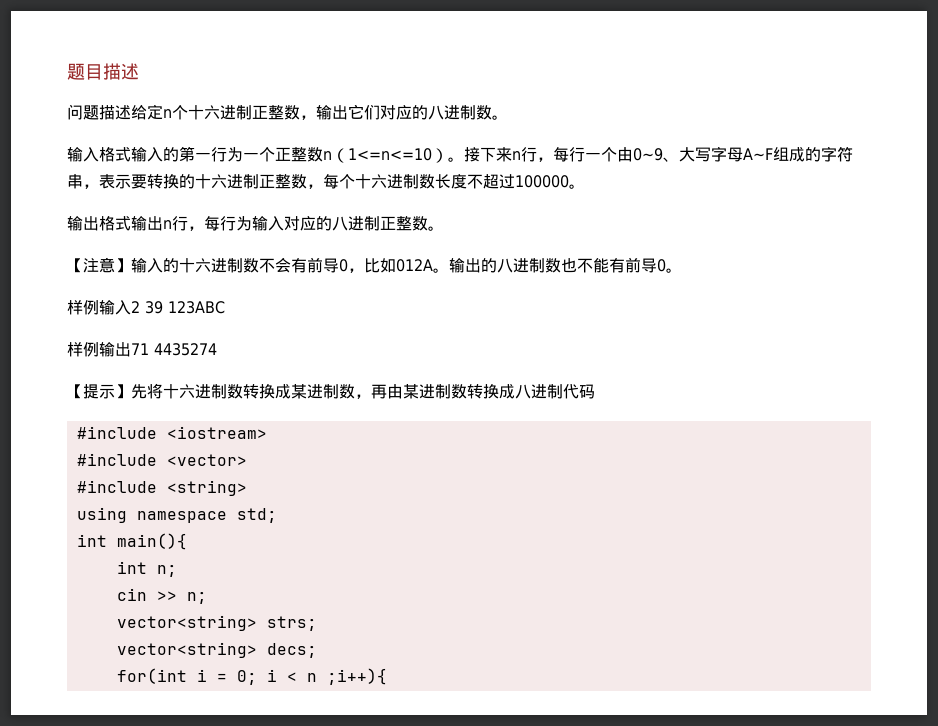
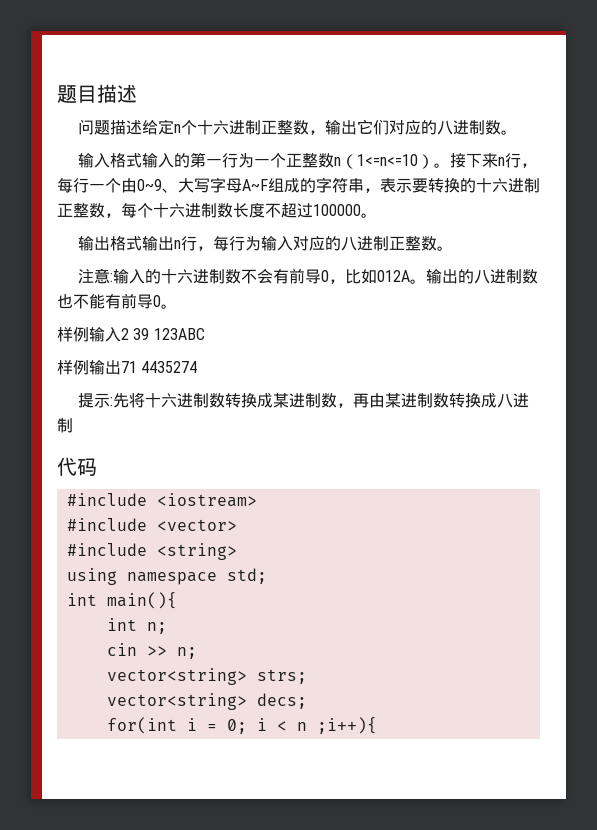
[67,257,131,273] 【注意】 -> [78,268,114,284] 注意:
[67,384,131,399] 【提示】 -> [78,393,114,408] 提示:
(563, 391) none -> (73, 425) //

